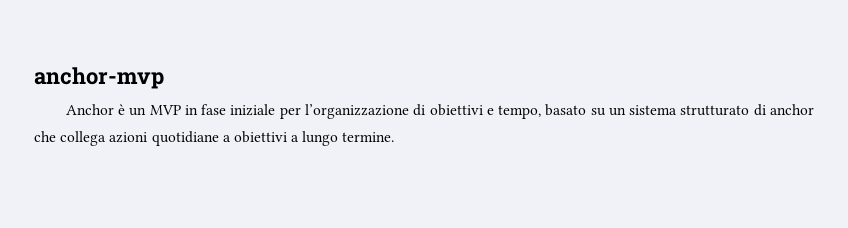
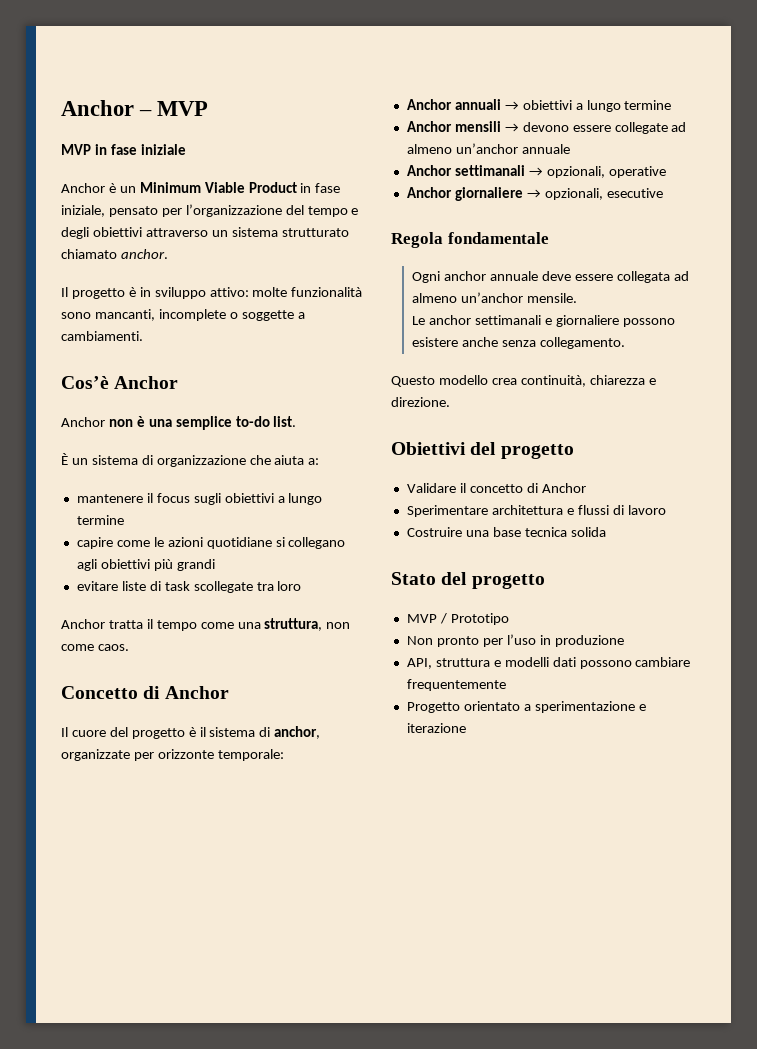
[34,67,164,89] [65,104,814,119] [34,131,395,146] anchor-mvp // Anchor è un MVP in fase iniziale per l’organizzazione di obiettivi e tempo, basato su un sistema strutturato di anchor che collega azioni quotidiane a obiettivi a lungo termine. -> [61,100,209,116] [61,144,186,155] [61,182,341,193] [61,204,359,217] [61,227,349,239] [61,249,168,259] [61,287,363,299] [61,309,305,321] [61,331,143,341] [61,376,179,389] [61,416,297,430] [61,453,320,467] [76,493,323,505] [76,515,124,525] [76,537,346,549] [76,559,215,571] [76,581,302,593] [61,618,351,631] [61,644,129,651] [61,686,229,699] [61,726,321,739] [61,749,284,761] [406,99,672,112] [406,121,687,134] [406,143,570,154] [406,165,666,178] [406,187,663,201] [391,232,549,248] [412,271,689,283] [412,292,578,303] [412,315,675,327] [412,337,625,349] [391,375,656,387] [391,397,450,407] [391,442,574,459] [406,483,586,493] [406,505,666,517] [406,527,606,537] [391,572,545,589] [406,613,509,625] [406,634,624,647] [406,657,691,669] [406,679,506,691] [406,701,646,713] [406,723,466,733] Anchor – MVP // MVP in fase iniziale // Anchor è un Minimum Viable Product in fase iniziale, pensato per l’organizzazione del tempo e degli obiettivi attraverso un sistema strutturato chiamato anchor. // Il progetto è in sviluppo attivo: molte funzionalità sono mancanti, incomplete o soggette a cambiamenti. // Cos’è Anchor // Anchor non è una semplice to-do list. // È un sistema di organizzazione che aiuta a: // mantenere il focus sugli obiettivi a lungo termine // capire come le azioni quotidiane si collegano agli obiettivi più grandi // evitare liste di task scollegate tra loro // Anchor tratta il tempo come una struttura, non come caos. // Concetto di Anchor // Il cuore del progetto è il sistema di anchor, organizzate per orizzonte temporale: // Anchor annuali → obiettivi a lungo termine // Anchor mensili → devono essere collegate ad almeno un’anchor annuale // Anchor settimanali → opzionali, operative // Anchor giornaliere → opzionali, esecutive // Regola fondamentale // Ogni anchor annuale deve essere collegata ad almeno un’anchor mensile. // Le anchor settimanali e giornaliere possono esistere anche senza collegamento. // Questo modello crea continuità, chiarezza e direzione. // Obiettivi del progetto // Validare il concetto di Anchor // Sperimentare architettura e flussi di lavoro // Costruire una base tecnica solida // Stato del progetto // MVP / Prototipo // Non pronto per l’uso in produzione // API, struttura e modelli dati possono cambiare frequentemente // Progetto orientato a sperimentazione e iterazione

